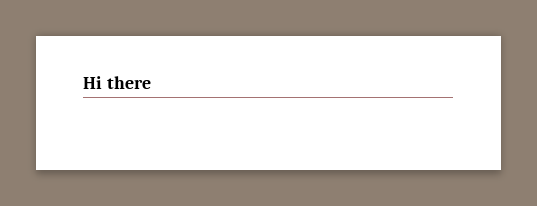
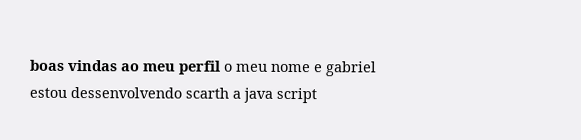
[83,76,151,89] Hi there -> [29,59,377,77] [29,87,317,104] boas vindas ao meu perfil o meu nome e gabriel // estou dessenvolvendo scarth a java script

